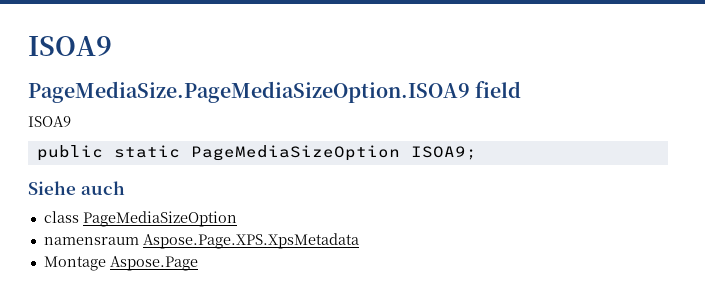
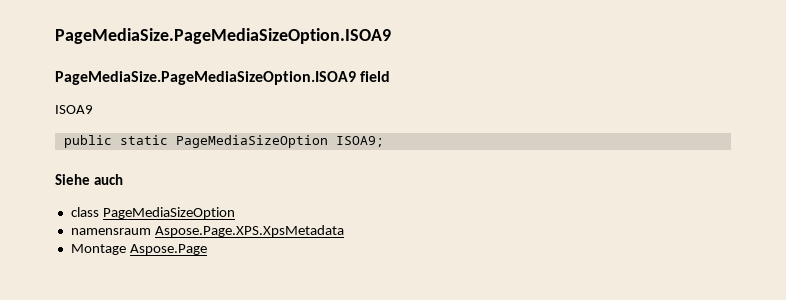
[28,36,112,56] ISOA9 -> [55,28,391,44] PageMediaSize.PageMediaSizeOption.ISOA9

